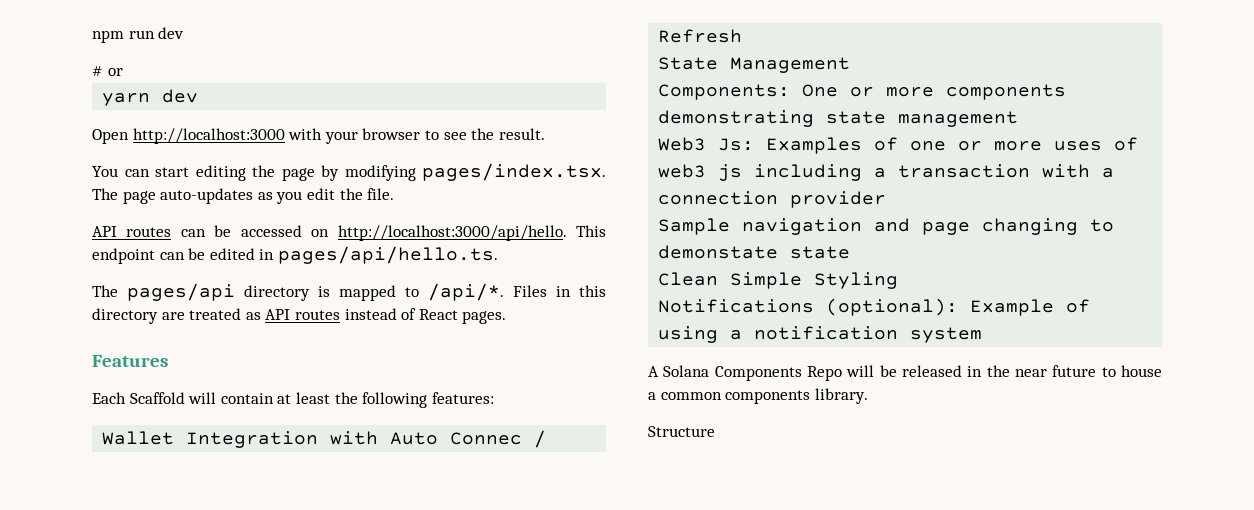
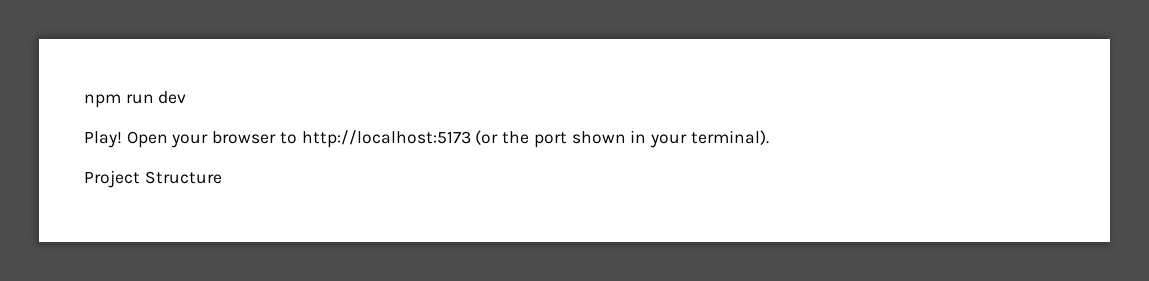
[92,66,123,76] [102,89,199,106] [92,128,545,144] [92,163,606,181] [92,188,395,204] [92,225,606,241] [92,246,498,264] [92,283,606,301] [92,308,507,324] [92,355,168,367] [92,392,494,408] [102,430,547,448] [658,29,743,43] [658,57,851,73] [658,84,1067,100] [658,110,1019,127] [658,137,1139,154] [658,164,1115,181] [658,191,887,208] [658,218,1115,235] [658,245,851,259] [658,272,899,289] [658,298,1091,316] [658,326,983,343] [648,365,1162,381] [648,388,868,404] # or // yarn dev // Open http://localhost:3000 with your browser to see the result. // You can start editing the page by modifying pages/index.tsx. The page auto-updates as you edit the file. // API routes can be accessed on http://localhost:3000/api/hello. This endpoint can be edited in pages/api/hello.ts. // The pages/api directory is mapped to /api/*. Files in this directory are treated as API routes instead of React pages. // Features // Each Scaffold will contain at least the following features: // Wallet Integration with Auto Connec / Refresh // State Management // Components: One or more components demonstrating state management // Web3 Js: Examples of one or more uses of web3 js including a transaction with a connection provider // Sample navigation and page changing to demonstate state // Clean Simple Styling // Notifications (optional): Example of using a notification system // A Solana Components Repo will be released in the near future to house a common components library. // -> [84,130,769,148] [84,170,140,188] Play! Open your browser to http://localhost:5173 (or the port shown in your terminal). // Project

